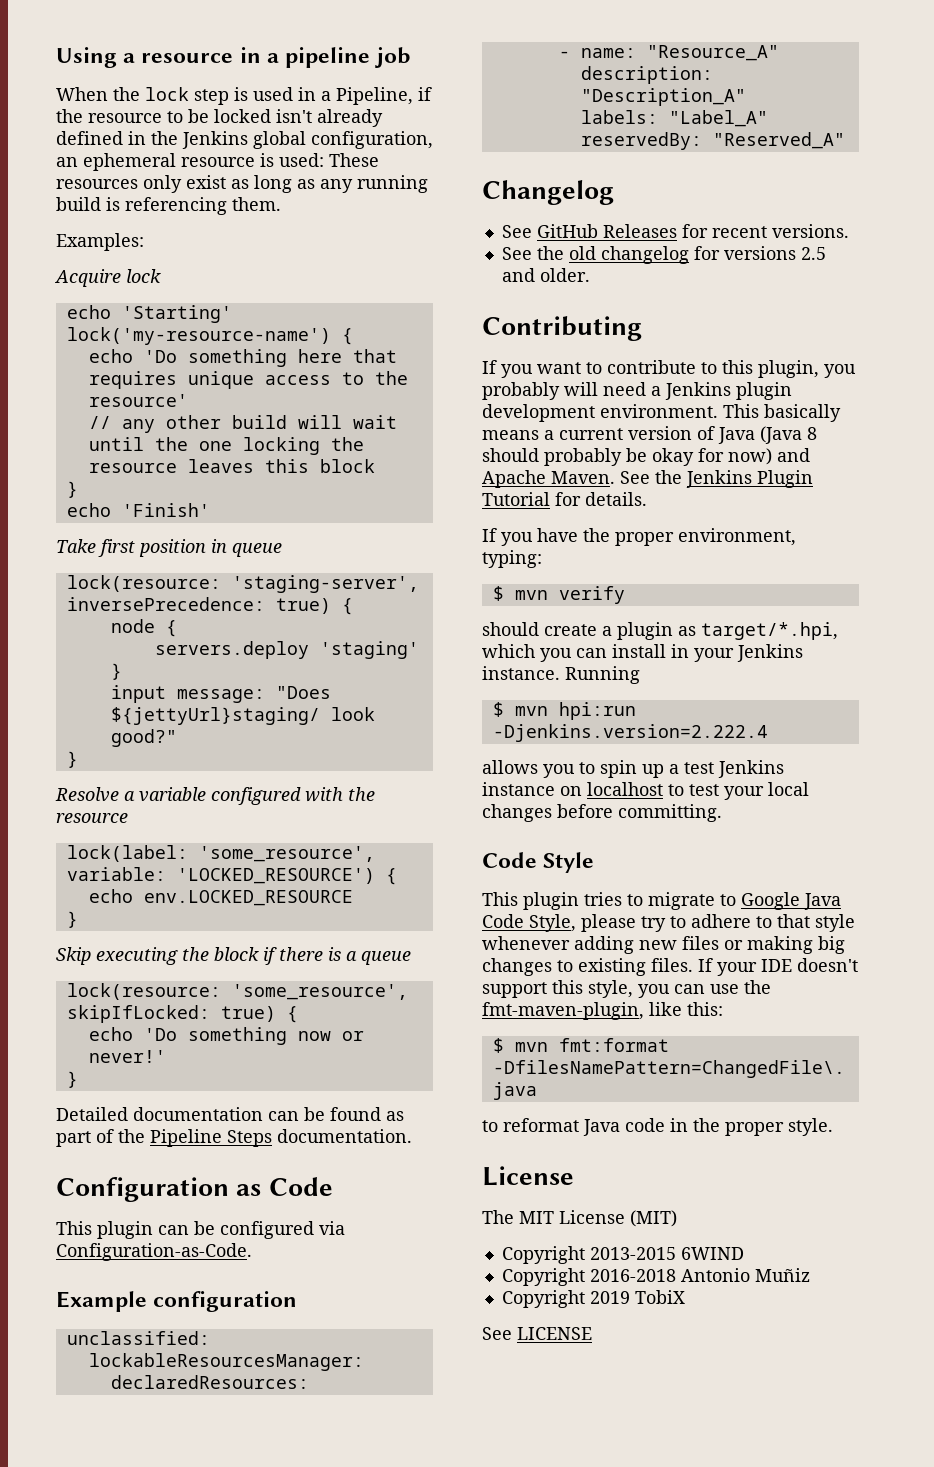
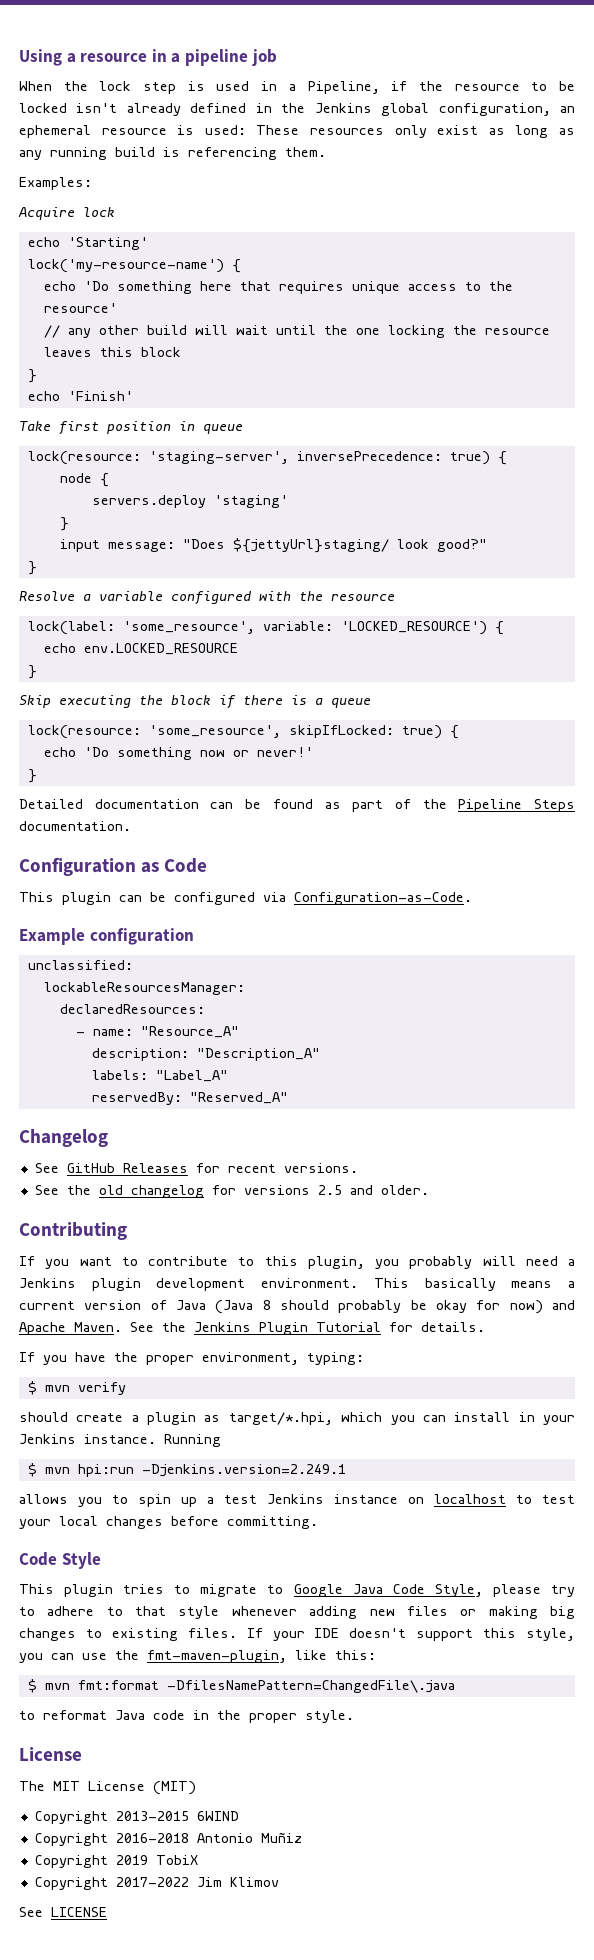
[492,724,768,742] -Djenkins.version=2.222.4 -> [141,1464,346,1477] -Djenkins.version=2.249.1
(685, 1297) none -> [34,1877,279,1890] // Copyright 2017-2022 Jim Klimov

